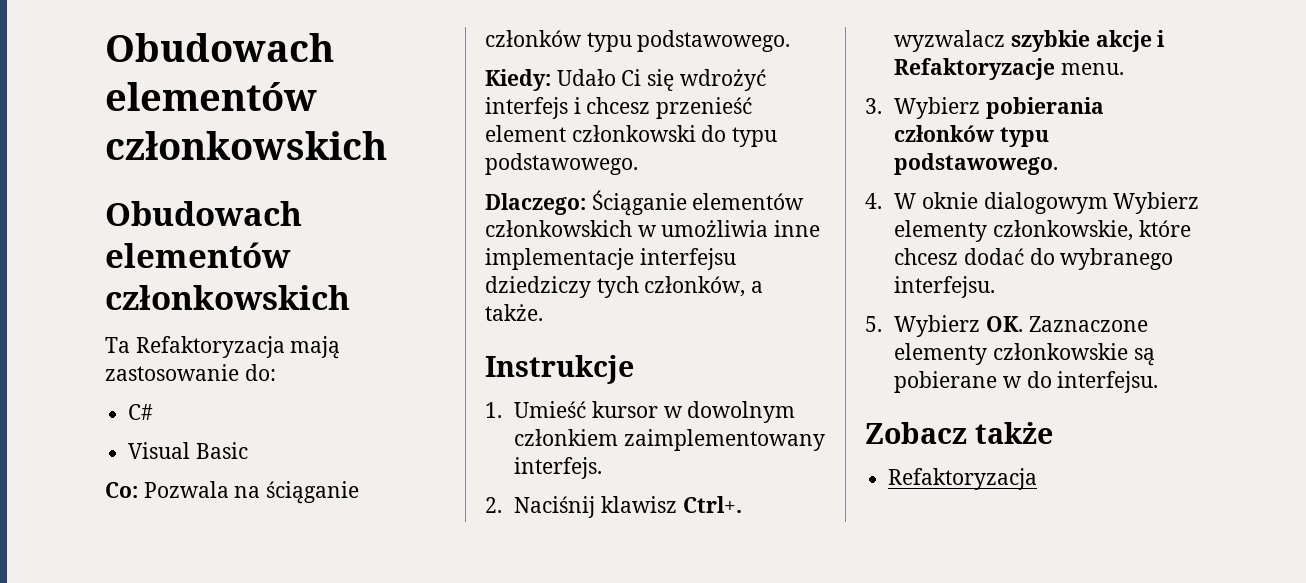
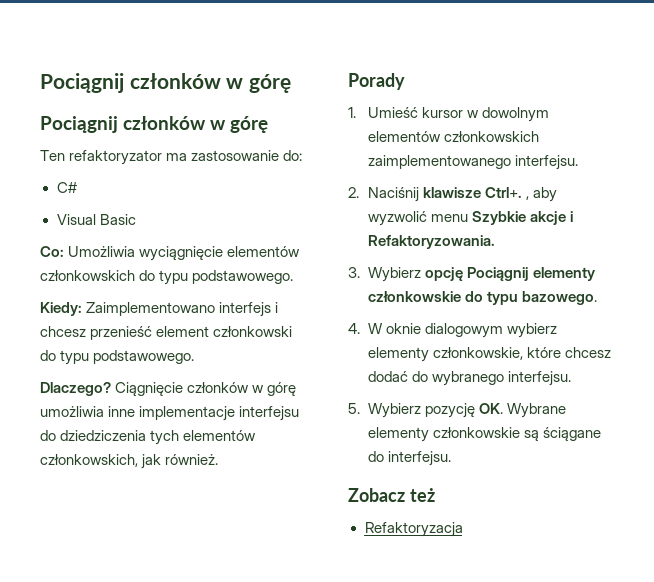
[105,33,334,62] [105,82,317,111] [105,131,387,160] [105,201,302,226] [105,242,291,268] [105,285,350,310] [105,336,341,359] Obudowach elementów członkowskich // Obudowach elementów członkowskich // Ta Refaktoryzacja mają -> [40,73,291,93] [40,116,269,133] [40,150,188,165] Pociągnij członków w górę // Pociągnij członków w górę // Ten refaktoryzator ma
[143,481,360,504] [485,30,582,47] Pozwala na ściąganie członków -> [68,246,301,261] [40,270,156,281] Umożliwia wyciągnięcie elementów członkowskich do
[556,69,766,91] Udało Ci się wdrożyć -> [86,302,216,316] Zaimplementowano
[485,190,805,216] [485,220,821,237] [485,248,736,270] [485,276,764,298] [485,304,543,321] [485,355,634,384] Dlaczego: Ściąganie elementów członkowskich w umożliwia inne implementacje interfejsu dziedziczy tych członków, a także. // Instrukcje -> [40,382,297,396] [40,406,300,421] [40,430,257,445] [40,454,219,469] [348,73,405,90] Dlaczego? Ciągnięcie członków w górę umożliwia inne implementacje interfejsu do dziedziczenia tych elementów członkowskich, jak również. // Porady
[514,429,825,451] [514,457,603,479] [485,496,742,518] [894,30,1166,52] [894,58,1124,80] [865,97,1104,119] [894,125,1049,147] [894,153,1059,175] członkiem zaimplementowany interfejs. // 2. Naciśnij klawisz Ctrl+. wyzwalacz szybkie akcje i Refaktoryzacje menu. // 3. Wybierz pobierania członków typu podstawowego. -> [367,131,539,142] [367,155,578,170] [348,187,557,202] [367,211,573,226] [367,235,495,249] [348,267,595,282] [367,291,597,305] elementów członkowskich zaimplementowanego interfejsu. // 2. Naciśnij klawisze Ctrl+. , aby wyzwolić menu Szybkie akcje i Refaktoryzowania. // 3. Wybierz opcję Pociągnij elementy członkowskie do typu bazowego.
[1113,192,1200,214] Wybierz -> [506,323,557,338] wybierz
[985,316,1148,332] OK. Zaznaczone -> [424,403,566,418] pozycję OK. Wybrane
[894,371,1022,393] pobierane w -> [542,427,601,441] ściągane
[974,422,1053,444] także -> [409,488,435,502] też

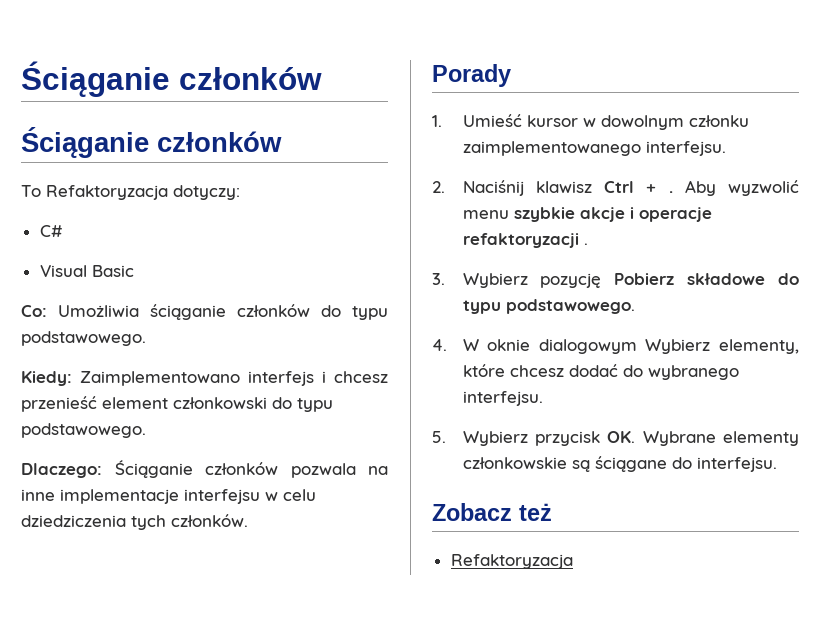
[40,73,291,93] [40,116,269,133] [40,150,303,165] Pociągnij członków w górę // Pociągnij członków w górę // Ten refaktoryzator ma zastosowanie do: -> [21,61,322,97] [21,127,282,158] [21,185,240,200] Ściąganie członków // Ściąganie członków // To Refaktoryzacja dotyczy:
[139,246,301,261] [40,270,135,281] wyciągnięcie elementów członkowskich -> [150,304,310,320] ściąganie członków
[40,382,297,396] [40,406,300,421] [40,430,257,445] [40,454,219,469] Dlaczego? Ciągnięcie członków w górę umożliwia inne implementacje interfejsu do dziedziczenia tych elementów członkowskich, jak również. -> [21,460,388,478] [21,489,316,504] [21,514,248,530] Dlaczego: Ściąganie członków pozwala na inne implementacje interfejsu w celu dziedziczenia tych członków.
[367,131,539,142] elementów członkowskich -> [688,115,749,127] członku
[422,187,557,202] klawisze Ctrl+. , aby -> [535,180,716,196] klawisz Ctrl + . Aby
[471,211,526,225] Szybkie -> [513,207,575,222] szybkie
[367,235,495,249] Refaktoryzowania. -> [638,207,712,222] [462,233,588,248] operacje refaktoryzacji .
[424,267,595,281] [367,291,597,305] opcję Pociągnij elementy członkowskie do typu bazowego. -> [540,273,799,288] [462,299,635,314] pozycję Pobierz składowe do typu podstawowego.
[506,323,557,338] [367,347,523,362] wybierz elementy członkowskie, -> [645,339,799,354] Wybierz elementy,
[424,403,475,418] pozycję -> [534,431,600,446] przycisk

